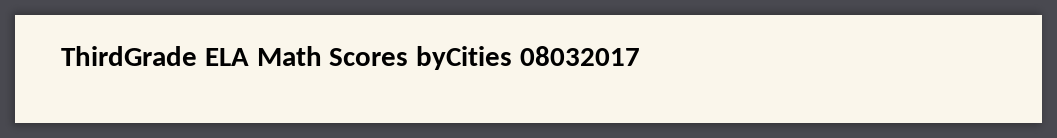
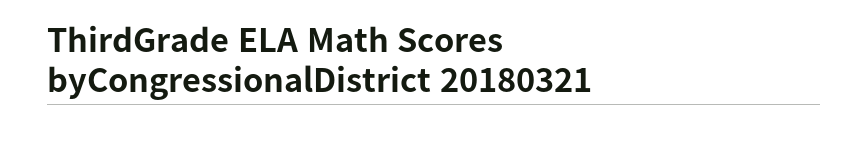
[416,46,641,70] byCities 08032017 -> [47,65,592,100] byCongressionalDistrict 20180321

